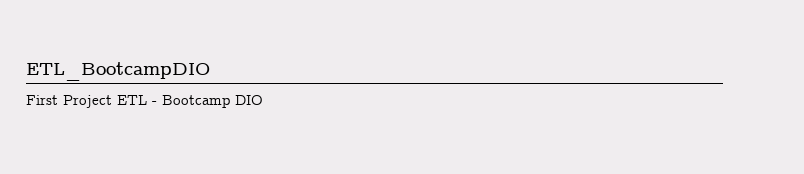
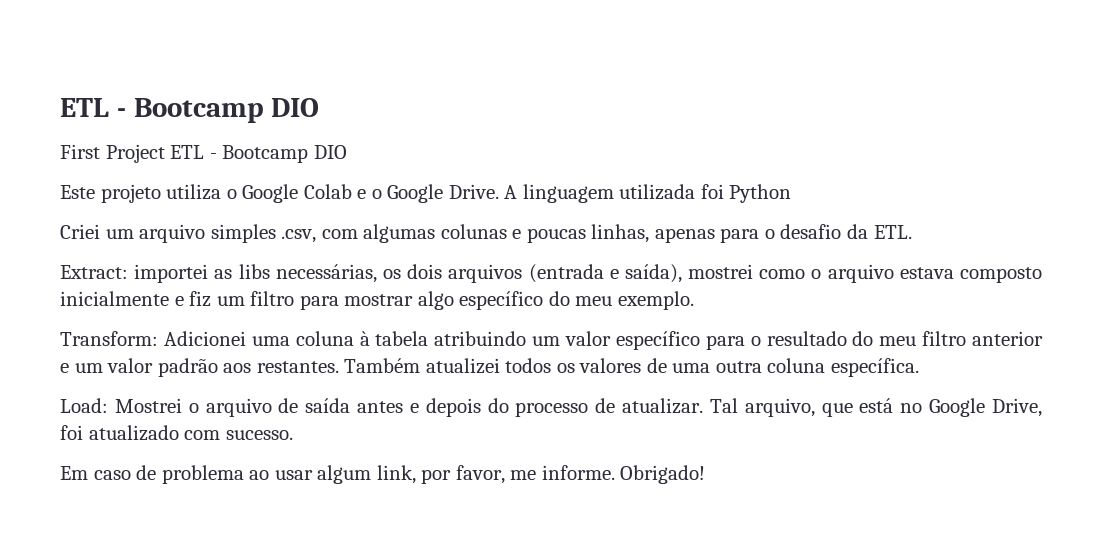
[26,62,210,81] ETL_BootcampDIO -> [60,98,320,123] ETL - Bootcamp DIO
(263, 100) none -> [60,184,792,203] [60,224,912,243] [60,264,1042,283] [60,291,694,310] [60,331,1043,350] [60,358,920,377] [60,398,1043,417] [60,425,293,441] [60,465,706,484] // Este projeto utiliza o Google Colab e o Google Drive. A linguagem utilizada foi Python // Criei um arquivo simples .csv, com algumas colunas e poucas linhas, apenas para o desafio da ETL. // Extract: importei as libs necessárias, os dois arquivos (entrada e saída), mostrei como o arquivo estava composto inicialmente e fiz um filtro para mostrar algo específico do meu exemplo. // Transform: Adicionei uma coluna à tabela atribuindo um valor específico para o resultado do meu filtro anterior e um valor padrão aos restantes. Também atualizei todos os valores de uma outra coluna específica. // Load: Mostrei o arquivo de saída antes e depois do processo de atualizar. Tal arquivo, que está no Google Drive, foi atualizado com sucesso. // Em caso de problema ao usar algum link, por favor, me informe. Obrigado!

